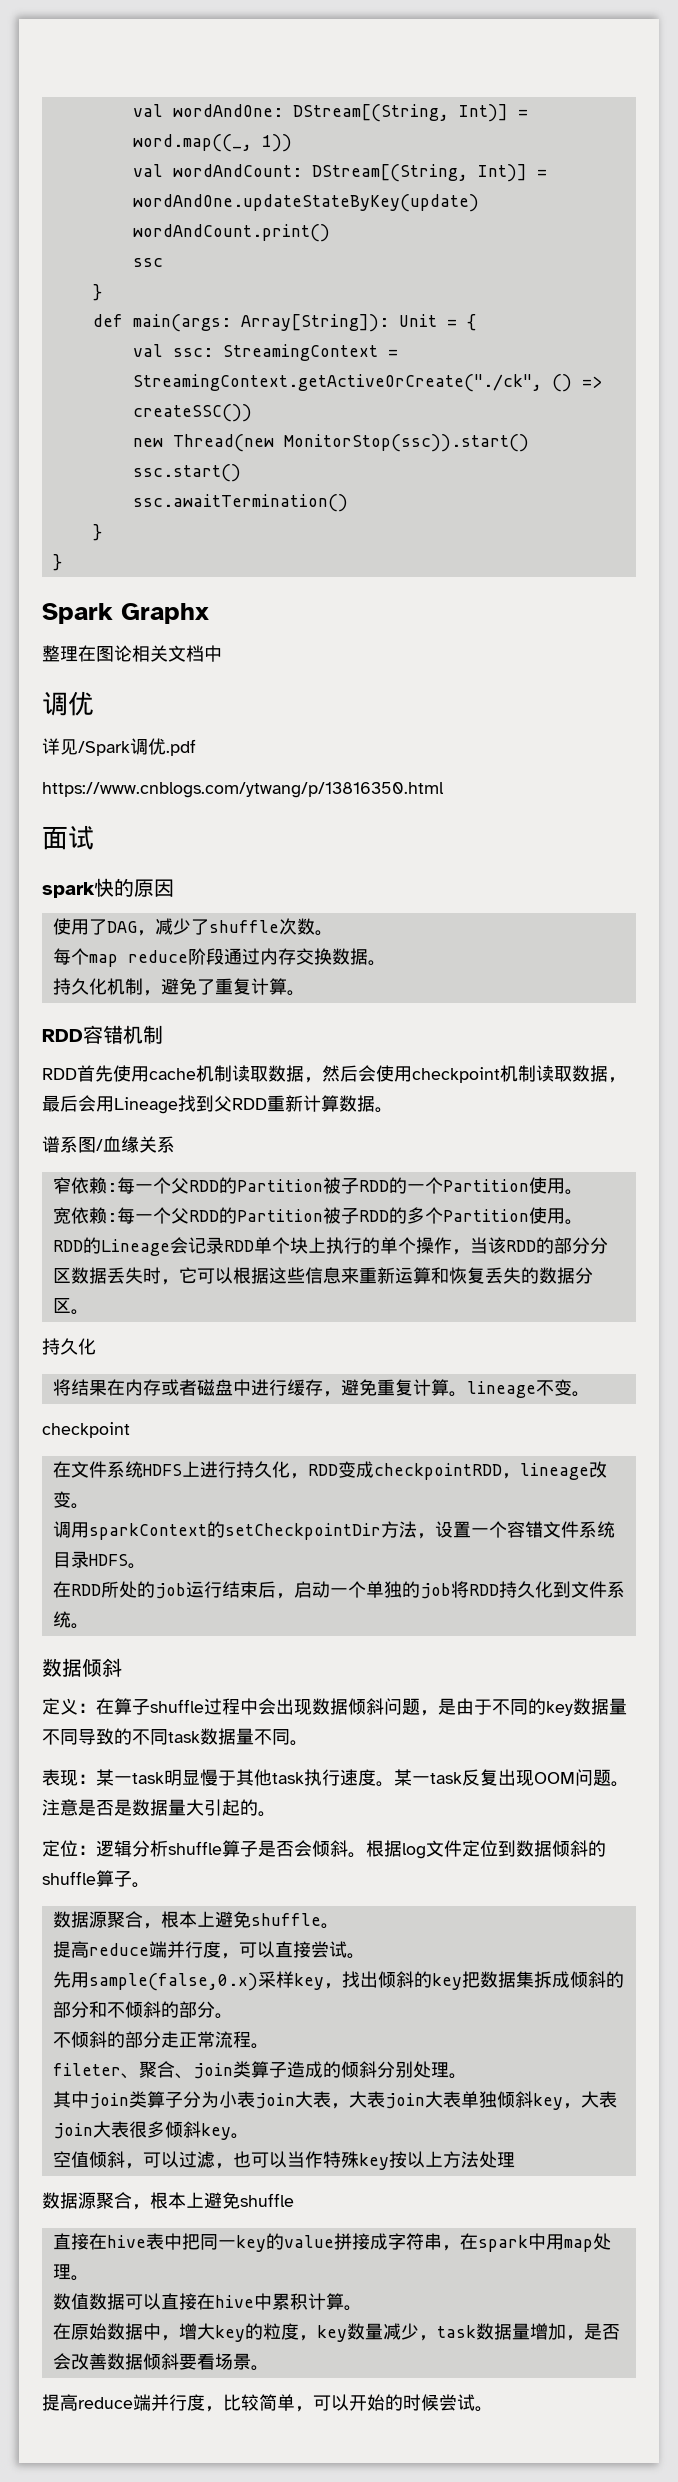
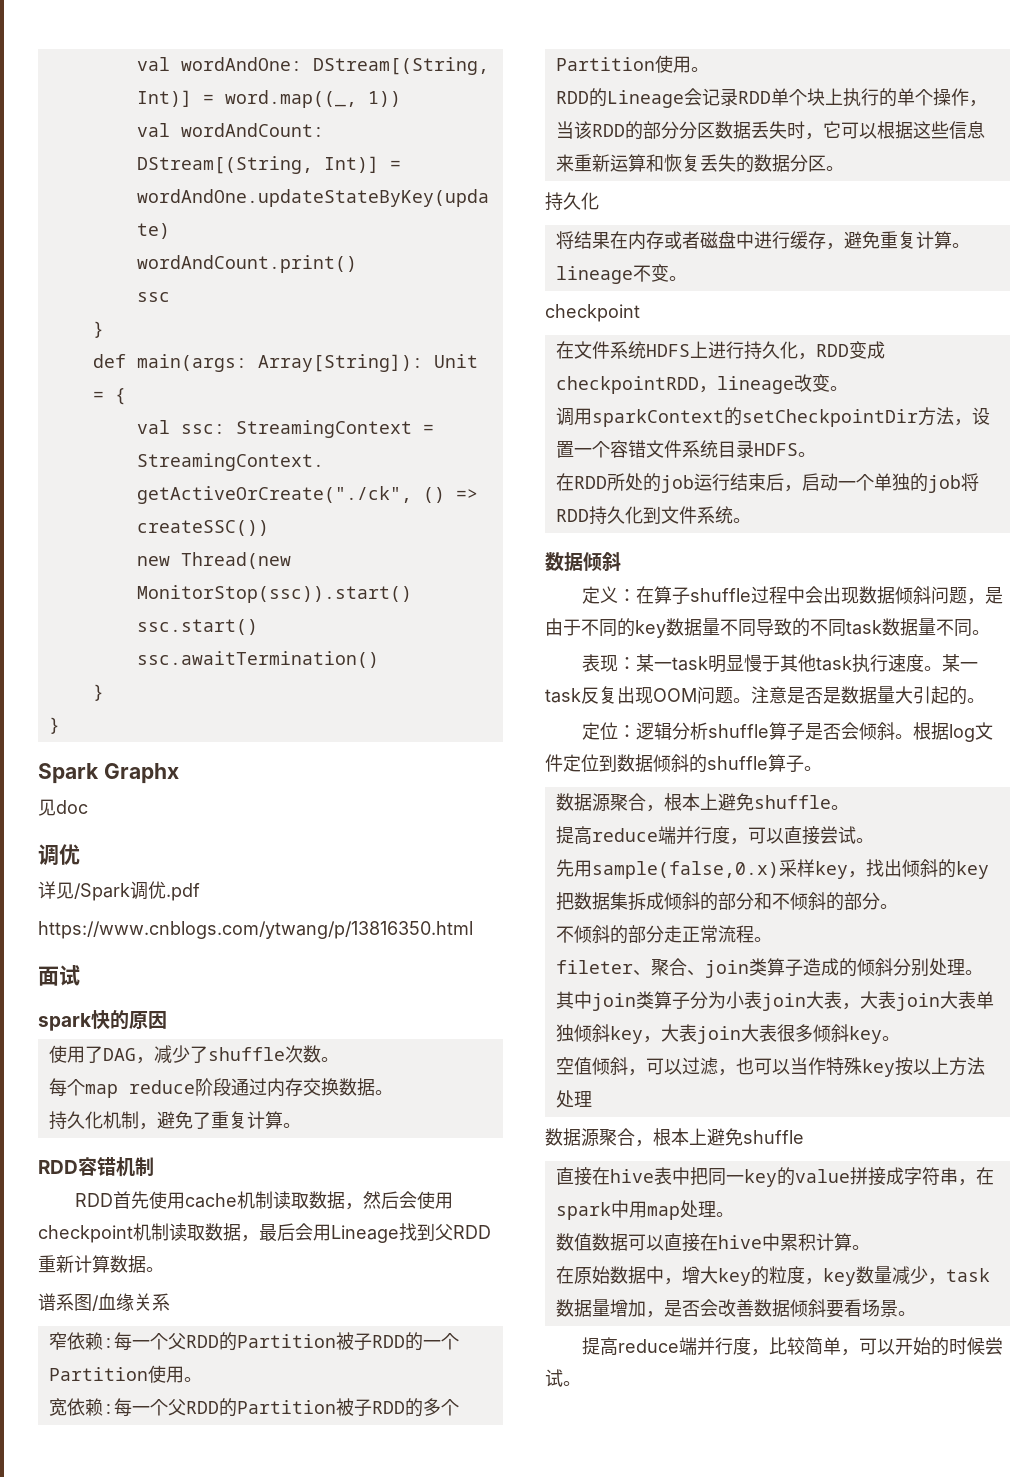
[42,645,222,662] 整理在图论相关文档中 -> [38,799,88,816] 见doc

